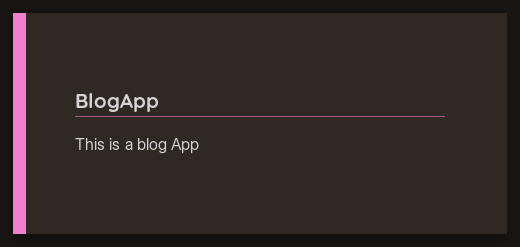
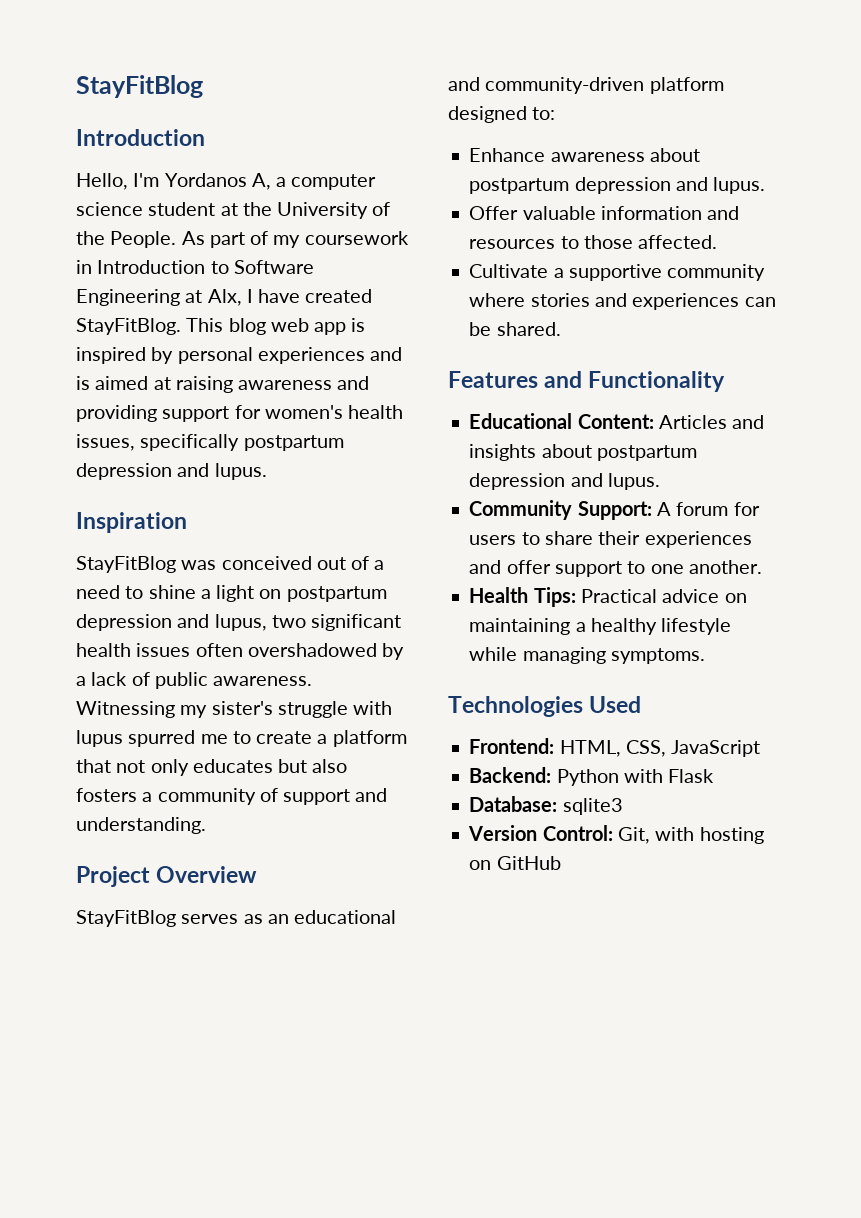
[75,93,159,112] [75,138,200,154] BlogApp // This is a blog App -> [76,75,203,98] [76,129,205,146] [76,173,377,190] [76,202,391,219] [76,231,409,248] [76,260,314,274] [76,289,373,306] [76,318,366,335] [76,347,403,364] [76,376,370,393] [76,405,404,422] [76,434,344,451] [76,463,267,480] [76,512,187,533] [76,556,385,573] [76,585,387,602] [76,614,402,631] [76,643,405,660] [76,672,313,689] [76,701,393,718] [76,730,407,747] [76,759,348,776] [76,788,388,805] [76,817,206,834] [76,866,258,887] [76,910,397,927] [448,77,724,94] [448,106,556,123] [469,148,700,162] [469,177,766,194] [469,206,740,220] [469,235,718,249] [469,264,766,281] [469,293,776,310] [469,322,561,336] [448,371,726,392] [469,413,765,429] [469,444,697,461] [469,473,660,490] [469,500,760,520] [469,531,752,548] [469,560,762,577] [469,587,747,607] [469,618,732,635] [469,647,705,664] [448,696,642,717] [469,738,761,757] [469,767,715,786] [469,796,623,815] [468,825,764,844] [469,856,561,870] StayFitBlog // Introduction // Hello, I'm Yordanos A, a computer science student at the University of the People. As part of my coursework in Introduction to Software Engineering at Alx, I have created StayFitBlog. This blog web app is inspired by personal experiences and is aimed at raising awareness and providing support for women's health issues, specifically postpartum depression and lupus. // Inspiration // StayFitBlog was conceived out of a need to shine a light on postpartum depression and lupus, two significant health issues often overshadowed by a lack of public awareness. Witnessing my sister's struggle with lupus spurred me to create a platform that not only educates but also fosters a community of support and understanding. // Project Overview // StayFitBlog serves as an educational and community-driven platform designed to: // Enhance awareness about postpartum depression and lupus. // Offer valuable information and resources to those affected. // Cultivate a supportive community where stories and experiences can be shared. // Features and Functionality // Educational Content: Articles and insights about postpartum depression and lupus. // Community Support: A forum for users to share their experiences and offer support to one another. // Health Tips: Practical advice on maintaining a healthy lifestyle while managing symptoms. // Technologies Used // Frontend: HTML, CSS, JavaScript // Backend: Python with Flask // Database: sqlite3 // Version Control: Git, with hosting on GitHub

